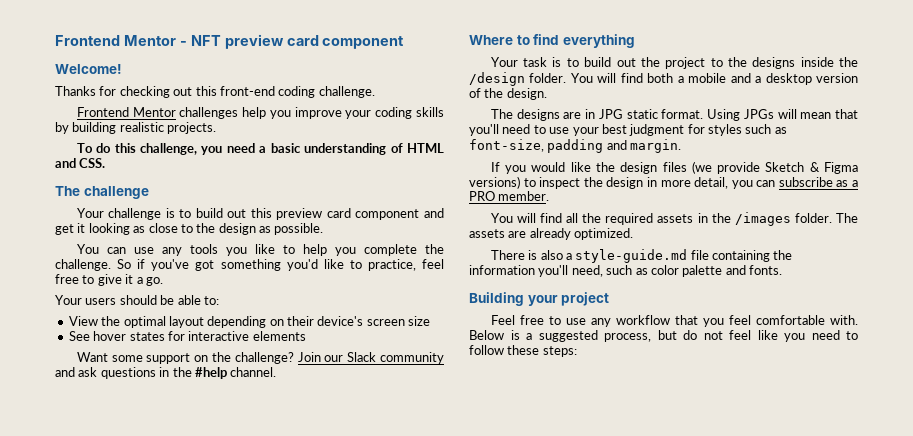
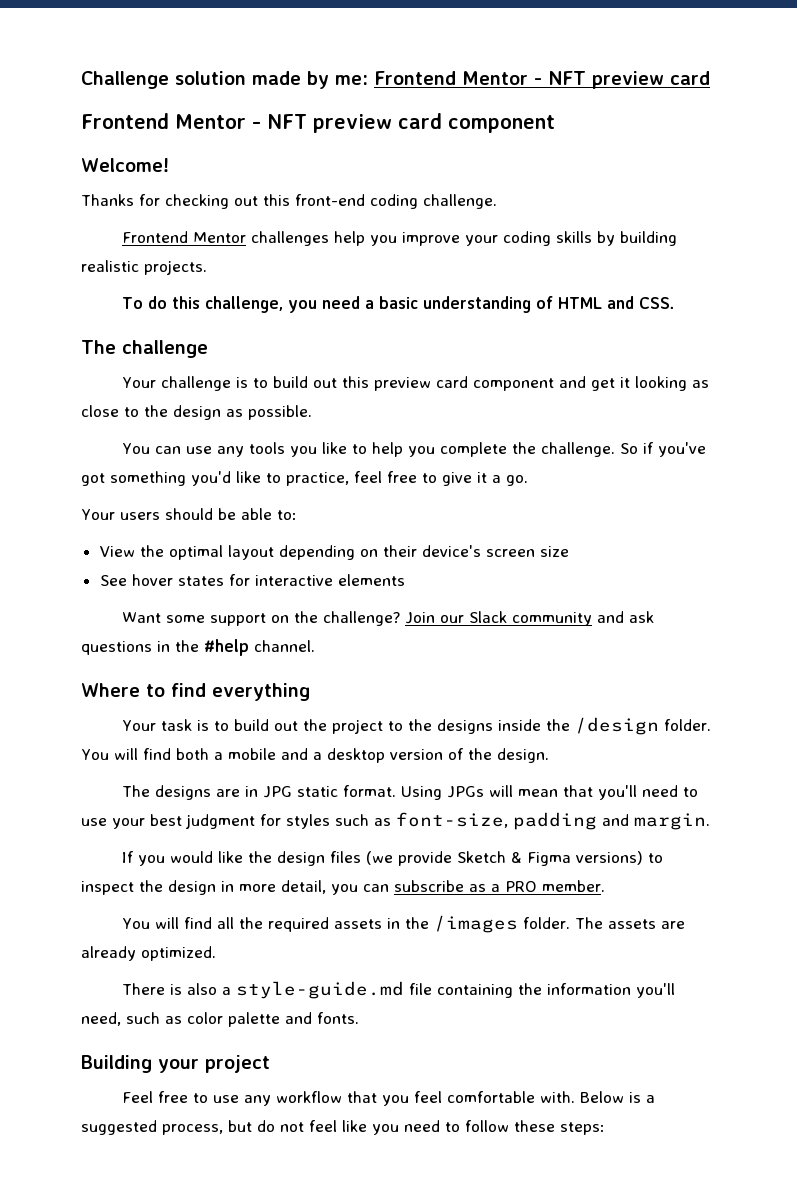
(55, 40) none -> [81,71,710,89] Challenge solution made by me: Frontend Mentor - NFT preview card //

